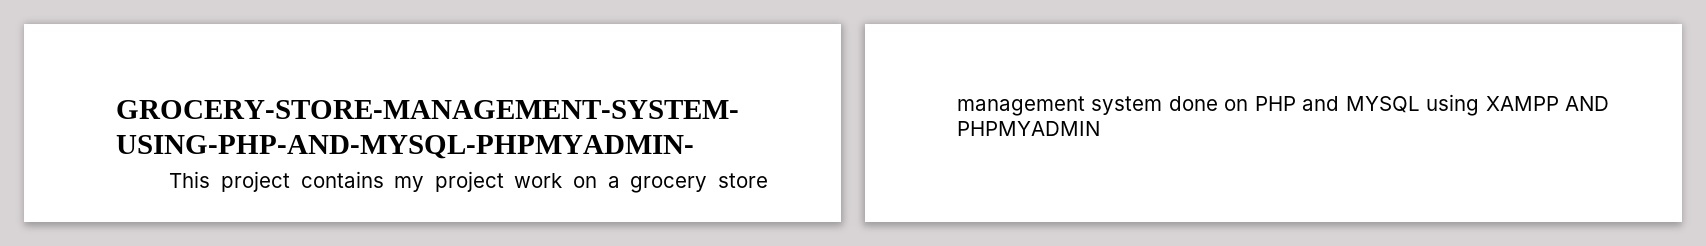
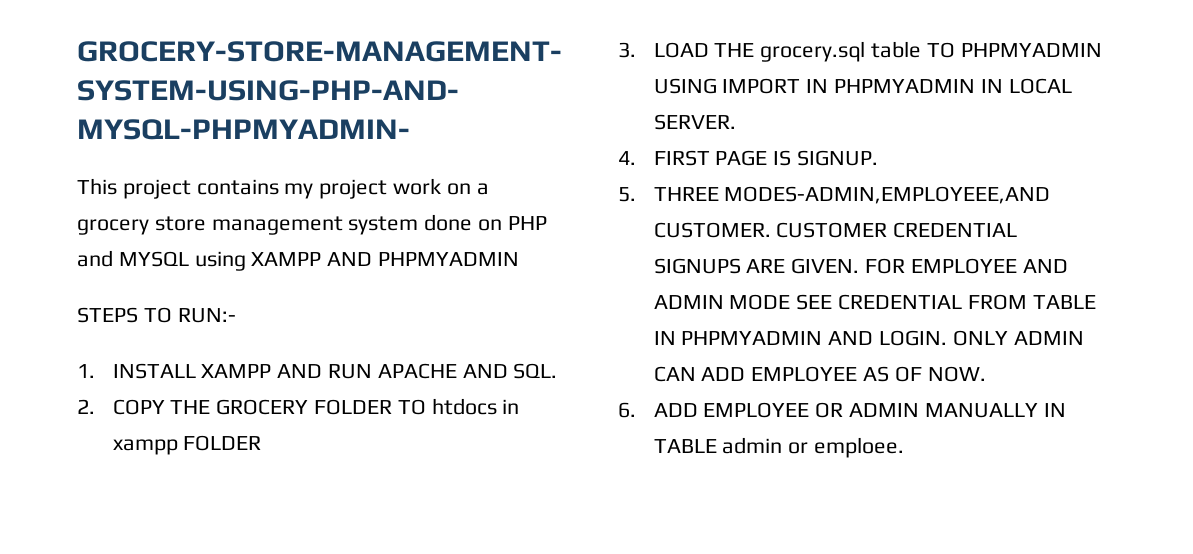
(1100, 128) none -> [77,307,236,323] [77,363,558,379] [77,398,520,415] [112,435,262,455] [618,41,1102,62] [653,78,1072,94] [653,114,736,130] [618,150,878,166] [618,186,1051,204] [653,222,1018,238] [653,258,1068,274] [653,294,1096,310] [653,330,1084,346] [653,366,986,382] [618,402,1066,418] [653,437,904,458] // STEPS TO RUN:- // 1. INSTALL XAMPP AND RUN APACHE AND SQL. // 2. COPY THE GROCERY FOLDER TO htdocs in xampp FOLDER // 3. LOAD THE grocery.sql table TO PHPMYADMIN USING IMPORT IN PHPMYADMIN IN LOCAL SERVER. // 4. FIRST PAGE IS SIGNUP. // 5. THREE MODES-ADMIN,EMPLOYEEE,AND CUSTOMER. CUSTOMER CREDENTIAL SIGNUPS ARE GIVEN. FOR EMPLOYEE AND ADMIN MODE SEE CREDENTIAL FROM TABLE IN PHPMYADMIN AND LOGIN. ONLY ADMIN CAN ADD EMPLOYEE AS OF NOW. // 6. ADD EMPLOYEE OR ADMIN MANUALLY IN TABLE admin or emploee.

